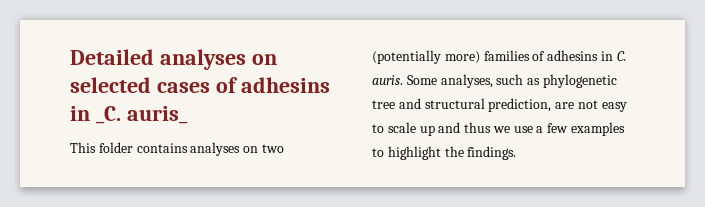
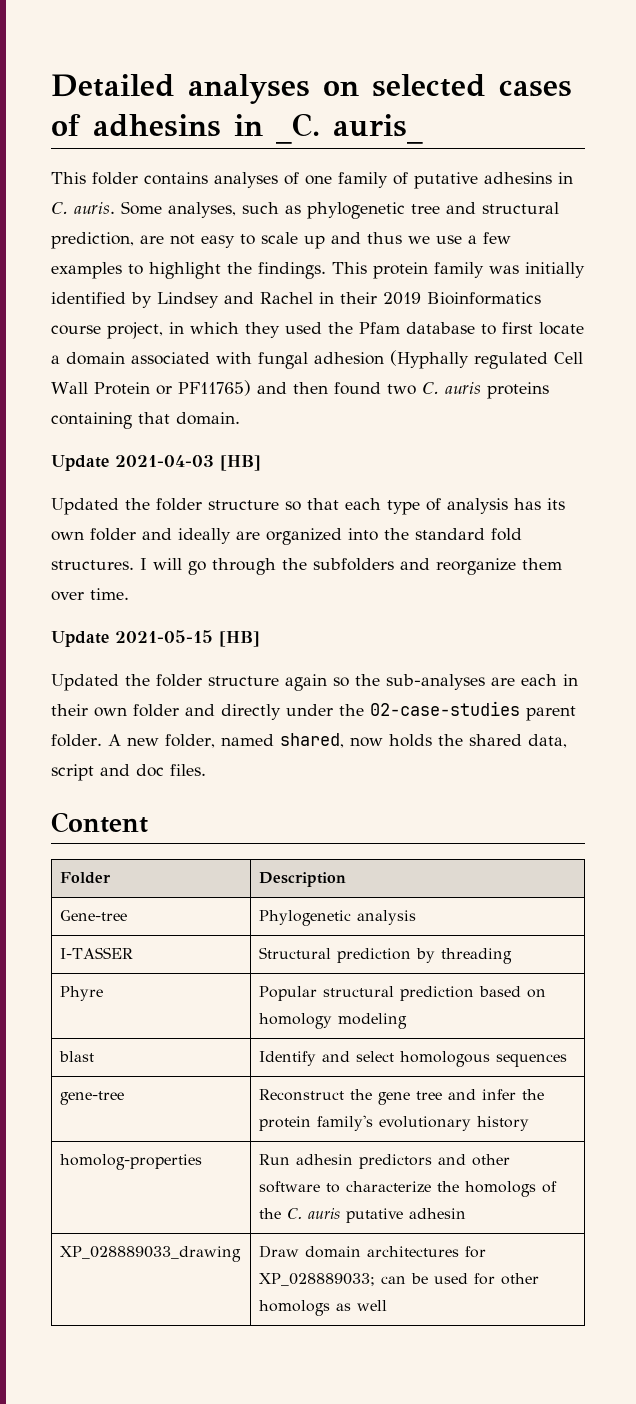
[243,144,284,153] [372,50,546,64] on two (potentially more) families of -> [284,172,478,189] of one family of putative
(517, 153) none -> [332,262,585,279] [51,292,541,308] [51,322,584,339] [51,350,583,369] [51,380,549,399] [51,412,240,429] [51,455,261,471] [51,498,565,515] [51,528,522,545] [51,558,562,575] [51,588,129,601] [51,630,260,647] [51,674,578,691] [51,701,576,721] [51,733,567,748] [51,764,206,781] [51,812,148,833] [60,872,112,884] [259,872,347,887] [60,910,128,921] [259,910,417,926] [60,947,134,959] [259,947,513,964] [60,986,104,1001] [259,986,547,1001] [259,1013,408,1029] [59,1051,95,1062] [259,1051,568,1067] [60,1091,125,1105] [259,1089,545,1105] [259,1115,530,1131] [60,1154,203,1170] [259,1154,511,1169] [259,1181,558,1197] [259,1208,467,1223] [60,1246,242,1262] [259,1245,487,1258] [259,1273,540,1286] [259,1300,388,1316] This protein family was initially identified by Lindsey and Rachel in their 2019 Bioinformatics course project, in which they used the Pfam database to first locate a domain associated with fungal adhesion (Hyphally regulated Cell Wall Protein or PF11765) and then found two C. auris proteins containing that domain. // Update 2021-04-03 [HB] // Updated the folder structure so that each type of analysis has its own folder and ideally are organized into the standard fold structures. I will go through the subfolders and reorganize them over time. // Update 2021-05-15 [HB] // Updated the folder structure again so the sub-analyses are each in their own folder and directly under the 02-case-studies parent folder. A new folder, named shared, now holds the shared data, script and doc files. // Content // Folder | Description // Gene-tree | Phylogenetic analysis // I-TASSER | Structural prediction by threading // Phyre | Popular structural prediction based on homology modeling // blast | Identify and select homologous sequences // gene-tree | Reconstruct the gene tree and infer the protein family's evolutionary history // homolog-properties | Run adhesin predictors and other software to characterize the homologs of the C. auris putative adhesin // XP_028889033_drawing | Draw domain architectures for XP_028889033; can be used for other homologs as well

